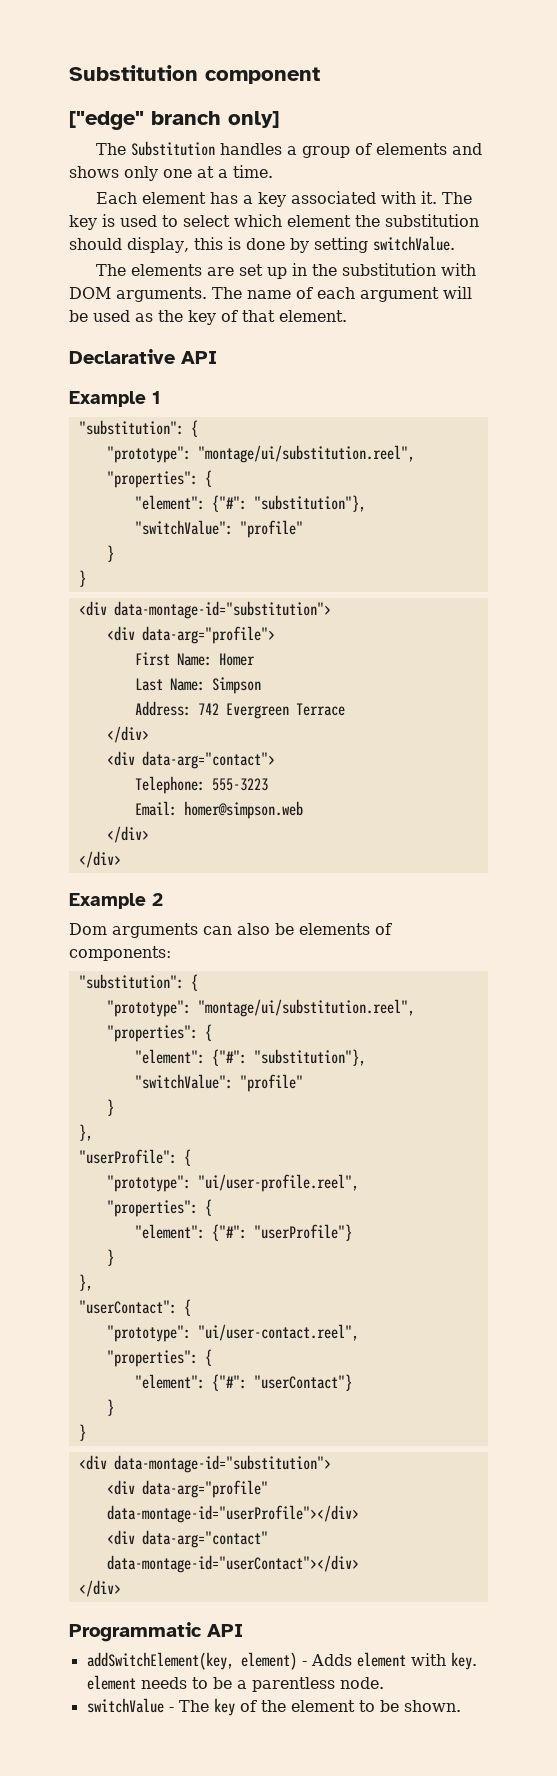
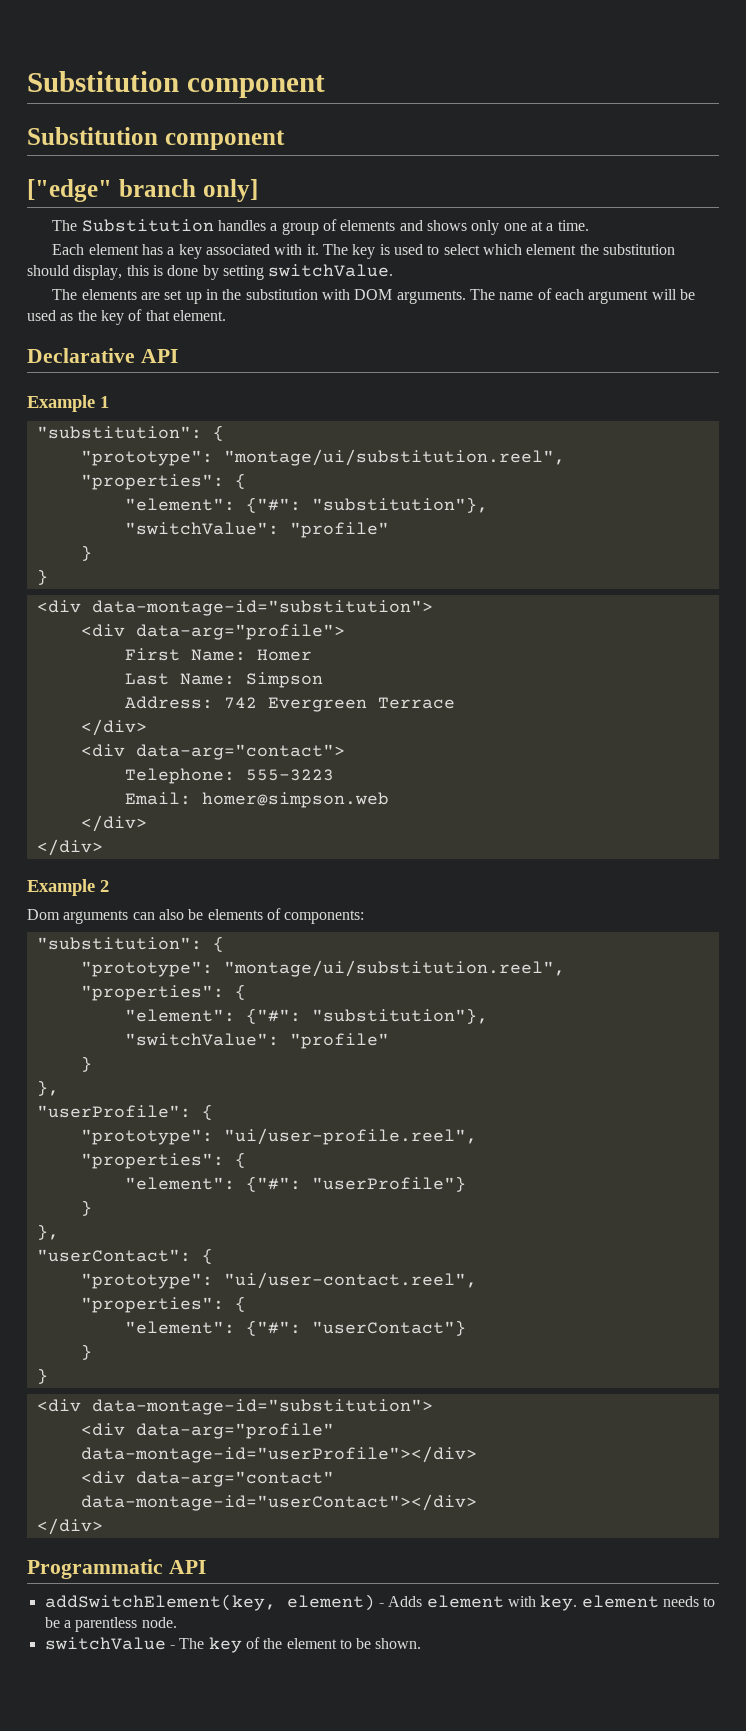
[69,65,320,84] Substitution component -> [27,71,325,98] [27,127,285,150] Substitution component // Substitution component

